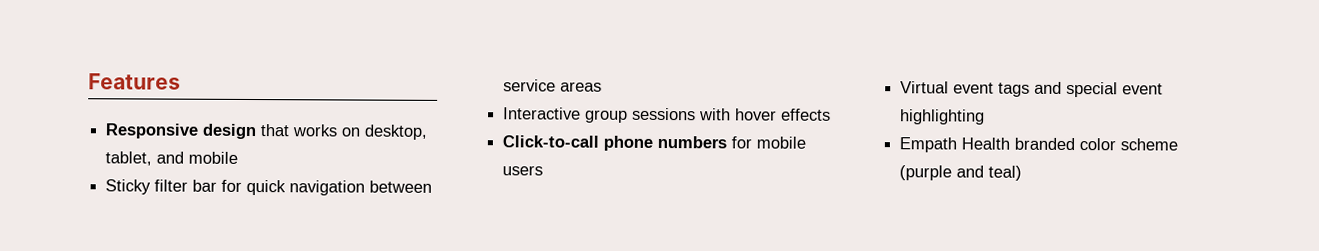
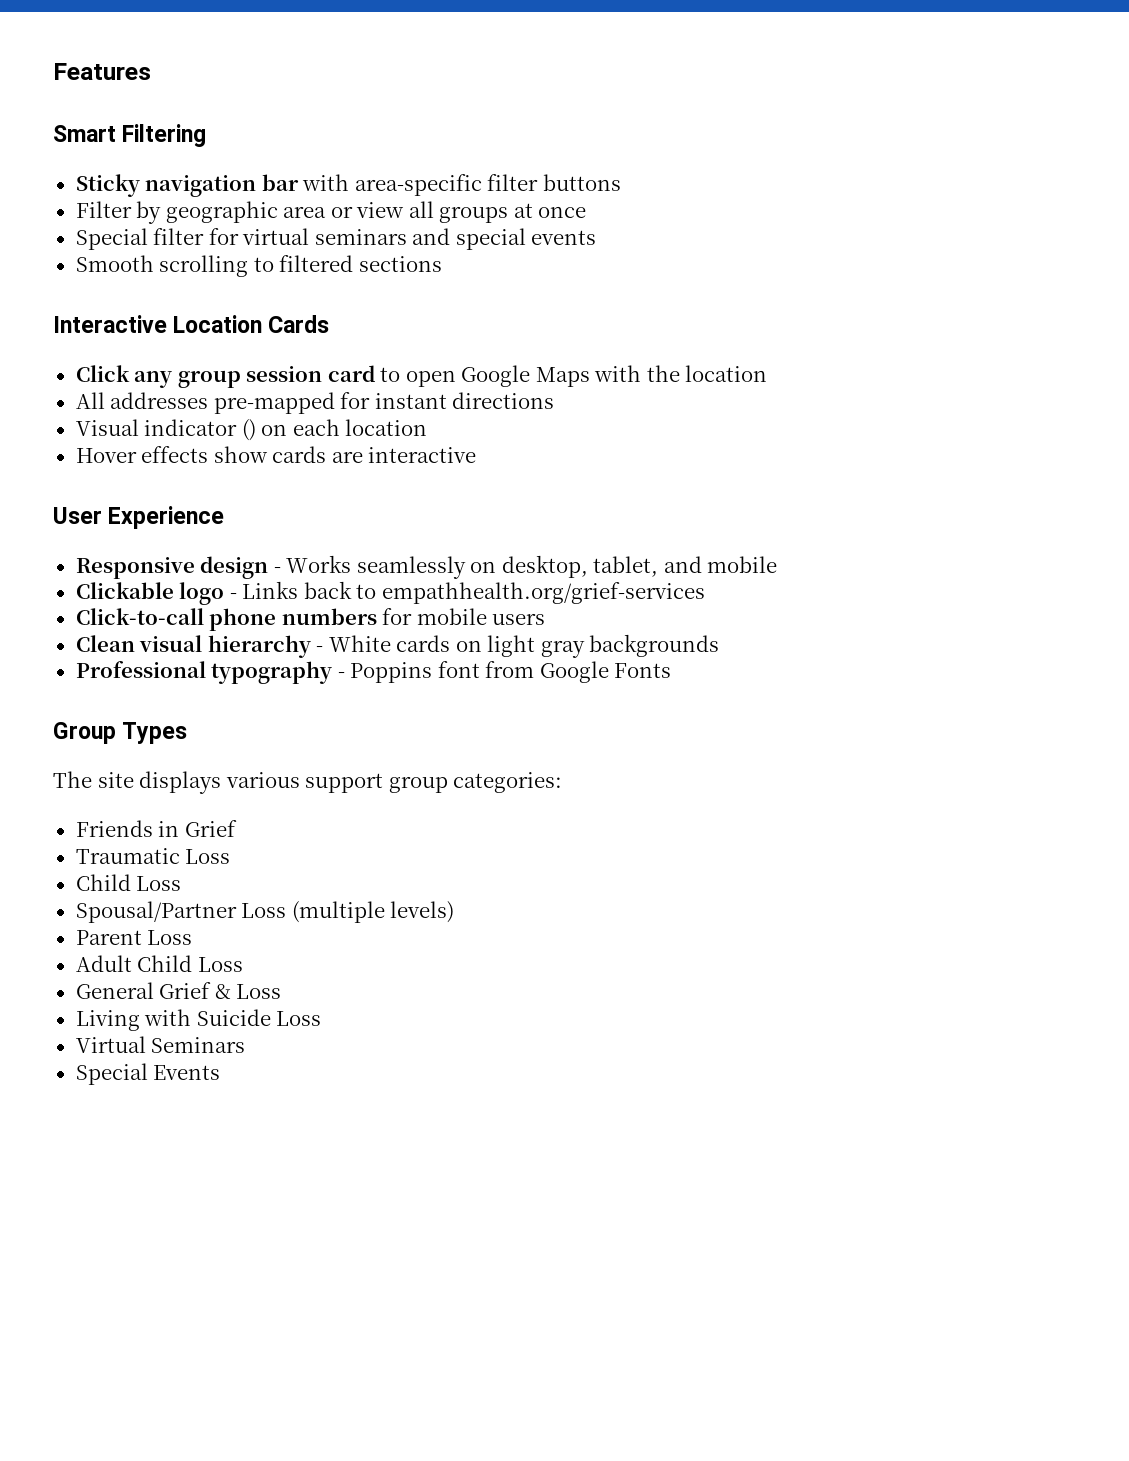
(181, 81) none -> [53,124,207,147] [75,174,621,197] [75,201,587,224] [75,228,597,250] [75,255,442,277] [53,315,330,333] [75,365,768,388] [75,392,555,414] [75,419,428,441] [75,446,477,463] [53,506,225,529] // Smart Filtering // Sticky navigation bar with area-specific filter buttons // Filter by geographic area or view all groups at once // Special filter for virtual seminars and special events // Smooth scrolling to filtered sections // Interactive Location Cards // Click any group session card to open Google Maps with the location // All addresses pre-mapped for instant directions // Visual indicator () on each location // Hover effects show cards are interactive // User Experience
[260,124,339,137] that works -> [273,555,466,579] - Works seamlessly
[105,179,433,196] [503,79,603,92] [503,107,832,123] Sticky filter bar for quick navigation between service areas // Interactive group sessions with hover effects -> [75,581,705,605] Clickable logo - Links back to empathhealth.org/grief-services
[900,81,1164,98] [900,109,986,125] [899,137,1179,153] [899,165,1023,181] Virtual event tags and special event highlighting // Empath Health branded color scheme (purple and teal) -> [75,634,720,658] [75,661,672,684] [53,722,188,744] [53,771,563,794] [75,820,237,837] [75,848,231,864] [75,874,182,891] [75,901,455,923] [75,930,193,945] [75,955,243,972] [75,982,282,999] [75,1009,322,1031] [75,1036,246,1053] [75,1063,221,1085] Clean visual hierarchy - White cards on light gray backgrounds // Professional typography - Poppins font from Google Fonts // Group Types // The site displays various support group categories: // Friends in Grief // Traumatic Loss // Child Loss // Spousal/Partner Loss (multiple levels) // Parent Loss // Adult Child Loss // General Grief & Loss // Living with Suicide Loss // Virtual Seminars // Special Events

